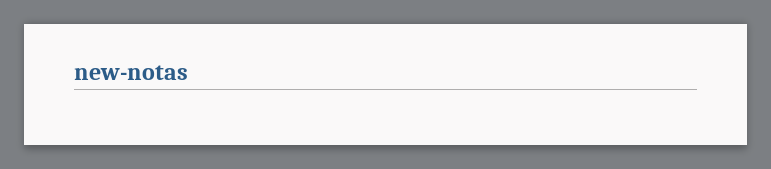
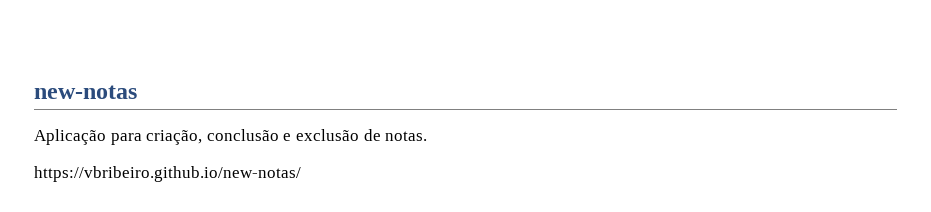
(188, 72) none -> [34,129,428,145] [34,166,301,182] // Aplicação para criação, conclusão e exclusão de notas. // https://vbribeiro.github.io/new-notas/

